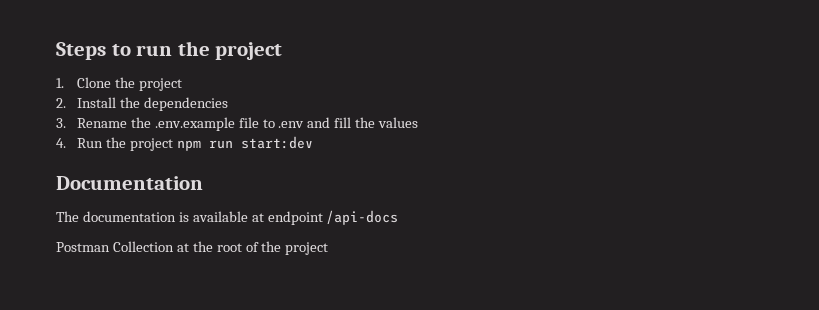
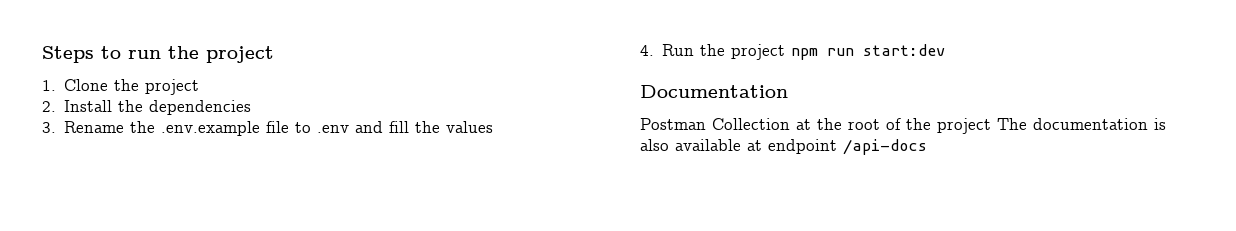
[56,210,399,225] // The documentation is available at endpoint /api-docs -> (788, 91) none
(329, 248) none -> [997,118,1166,130] [640,139,927,155] The documentation is also available at endpoint /api-docs

